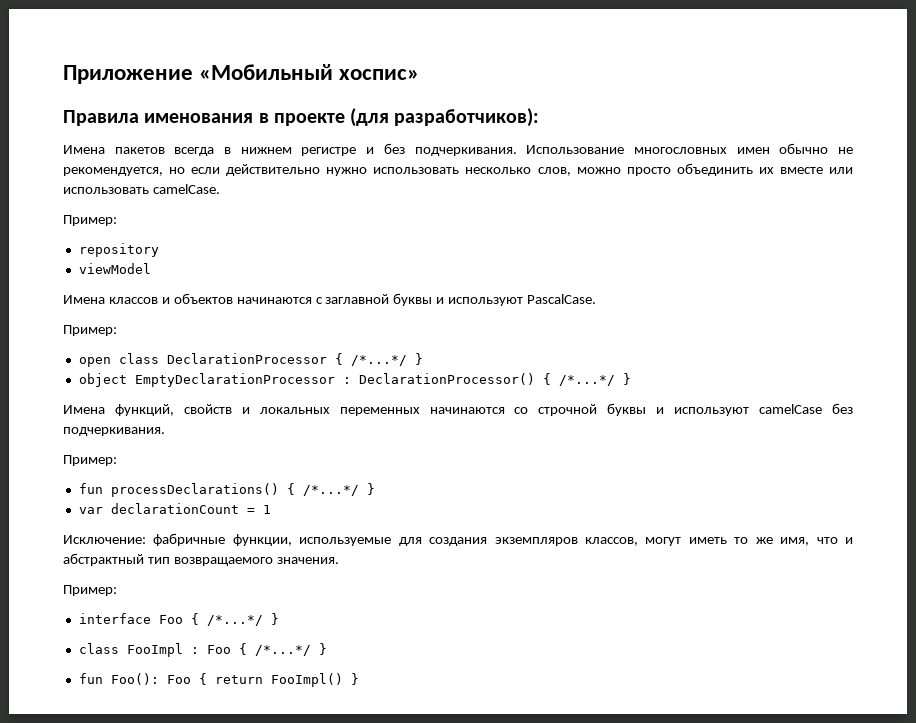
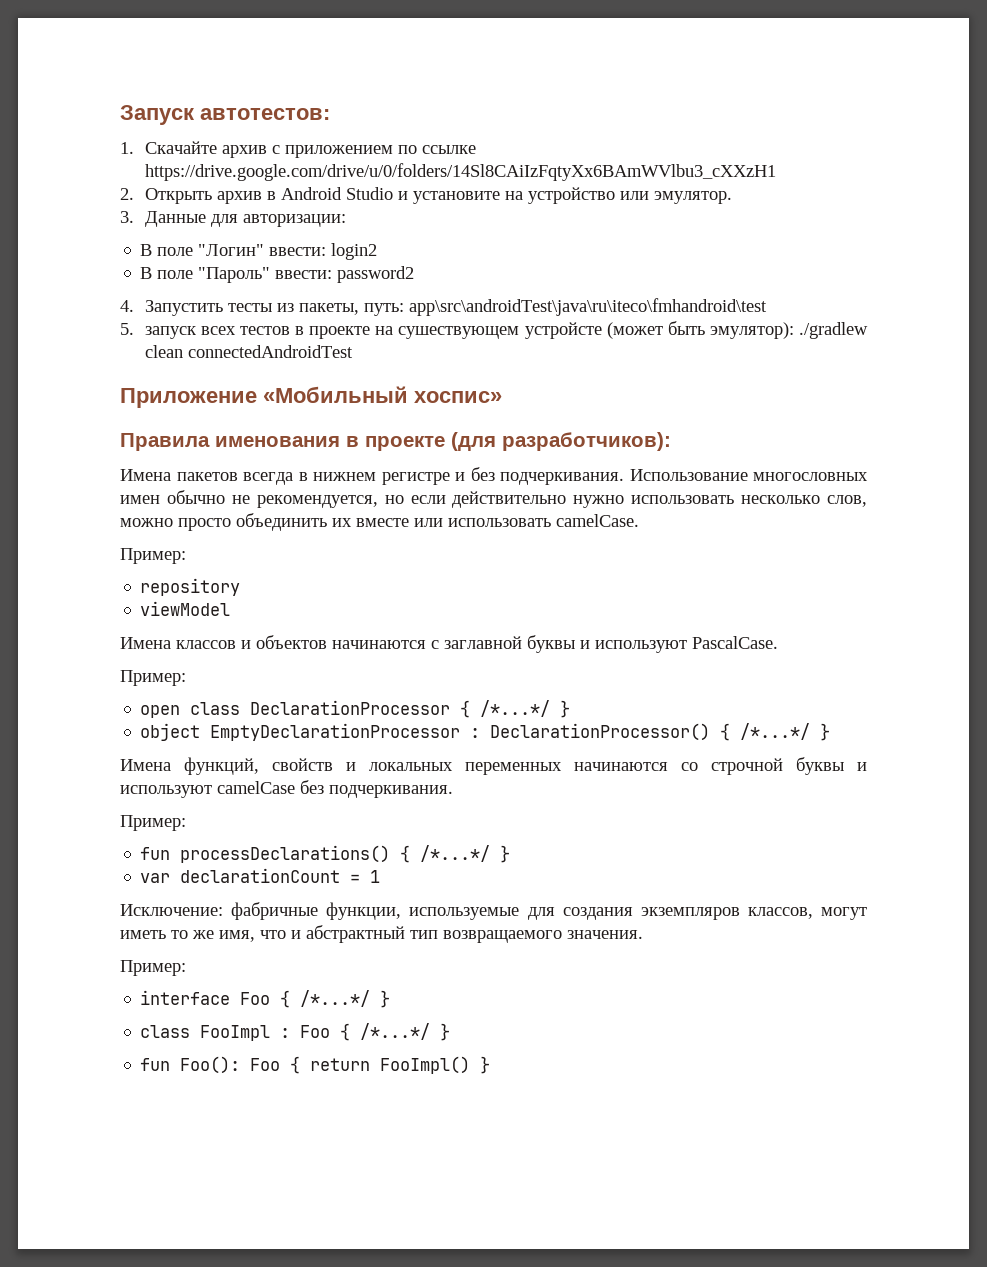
(63, 74) none -> [120,105,330,125] [120,141,476,158] [144,163,776,181] [120,187,732,204] [120,211,346,227] [140,243,378,260] [140,266,415,283] [120,298,767,316] [120,321,869,339] [144,345,353,358] Запуск автотестов: // 1. Скачайте архив с приложением по ссылке https://drive.google.com/drive/u/0/folders/14Sl8CAiIzFqtyXx6BAmWVlbu3_cXXzH1 // 2. Открыть архив в Android Studio и установите на устройство или эмулятор. // 3. Данные для авторизации: // В поле "Логин" ввести: login2 // В поле "Пароль" ввести: password2 // 4. Запустить тесты из пакеты, путь: app\src\androidTest\java\ru\iteco\fmhandroid\test // 5. запуск всех тестов в проекте на сушествующем устройсте (может быть эмулятор): ./gradlew clean connectedAndroidTest //

